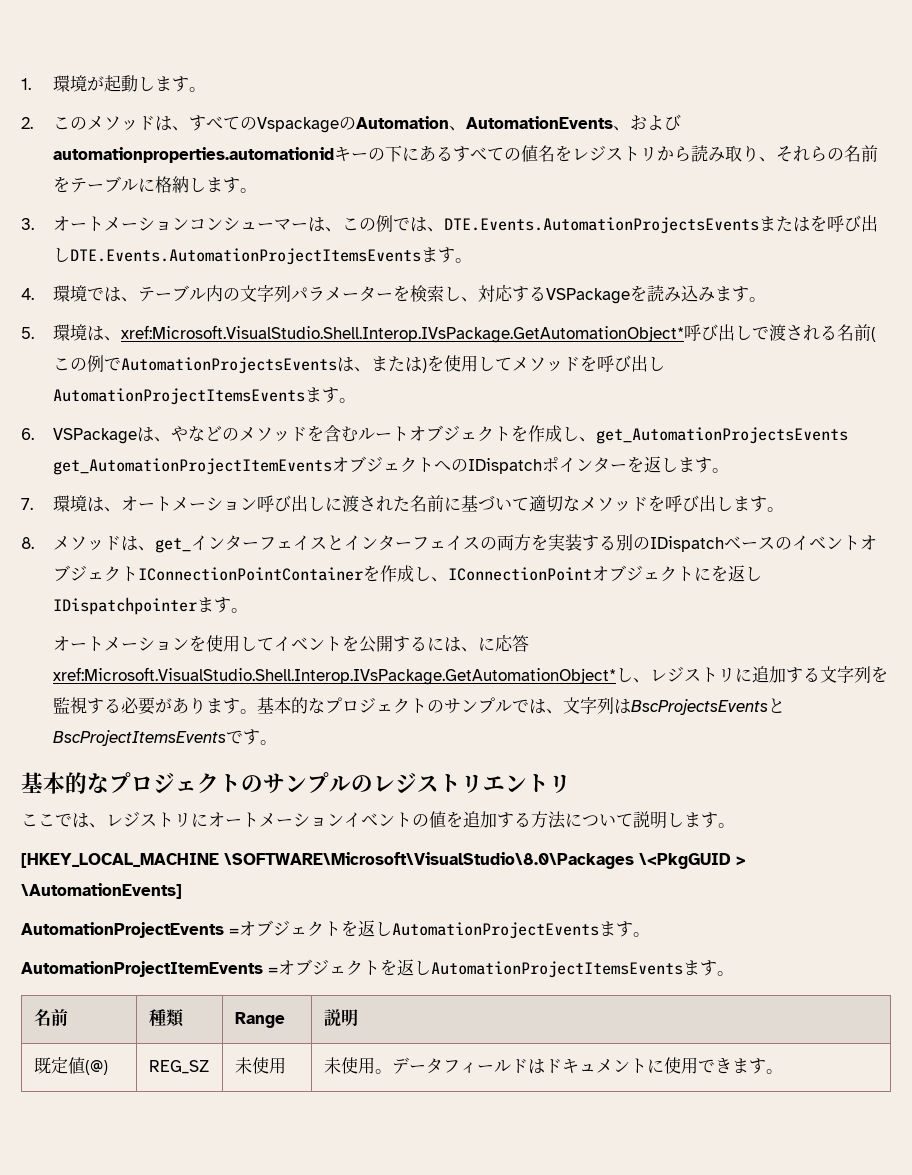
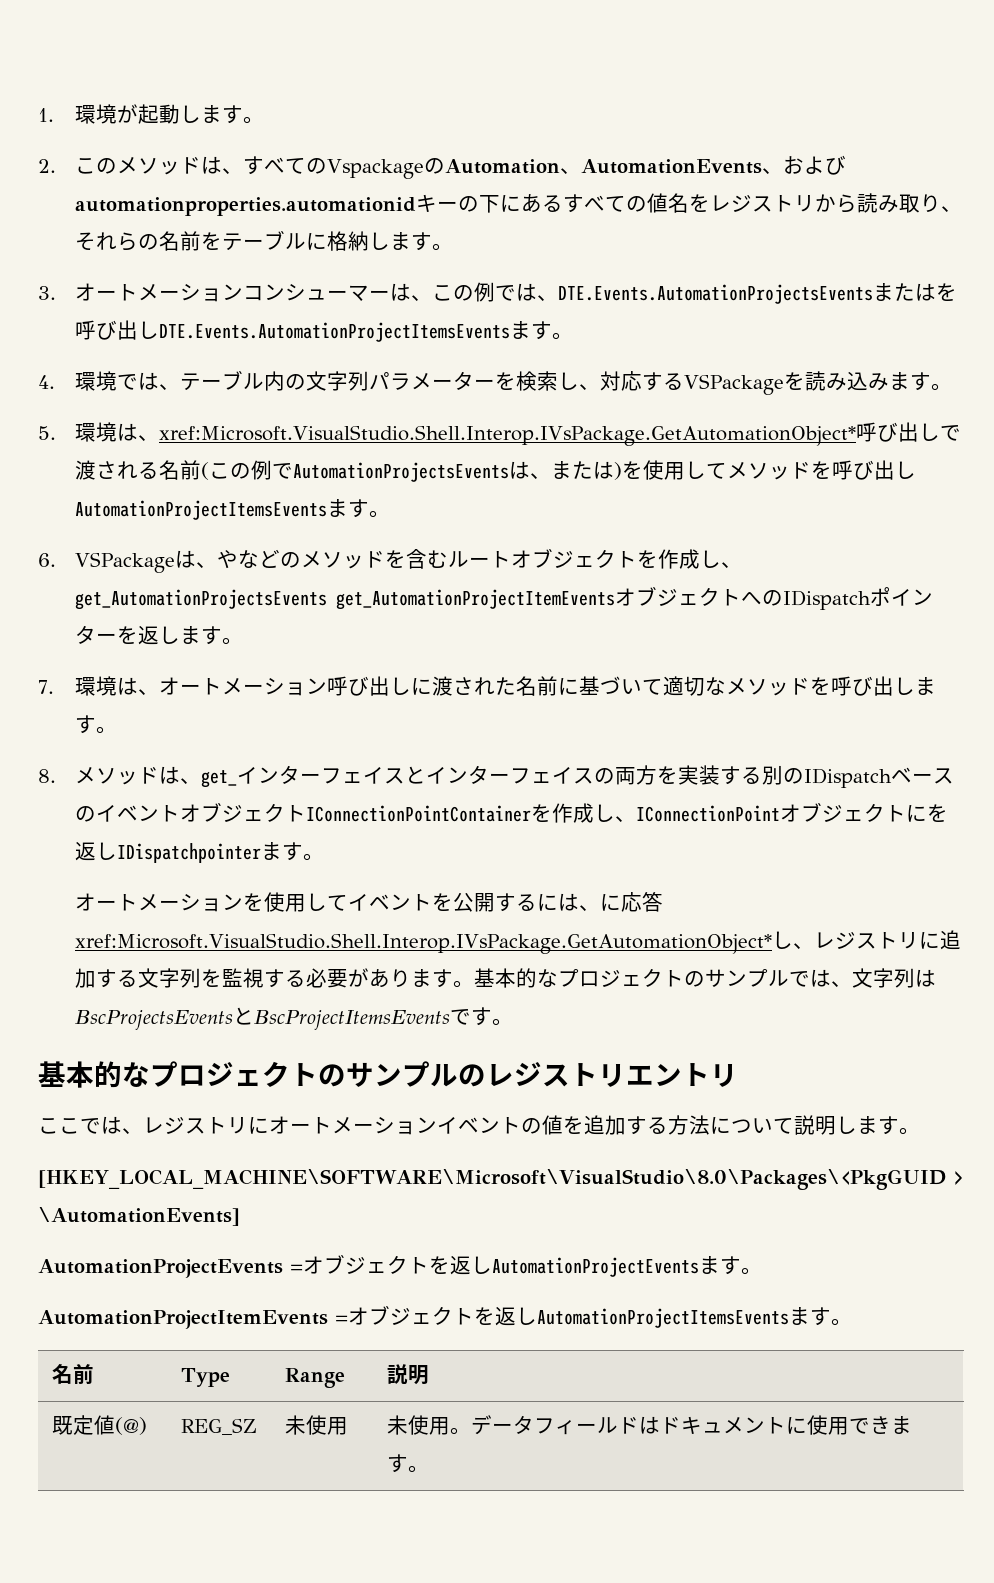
[21,852,731,869] [HKEY_LOCAL_MACHINE \SOFTWARE\Microsoft\VisualStudio\8.0\Packages \<PkgGUID -> [38,1169,947,1190] [HKEY_LOCAL_MACHINE\SOFTWARE\Microsoft\VisualStudio\8.0\Packages\<PkgGUID
[148,1009,184,1027] 種類 -> [181,1368,231,1387] Type

